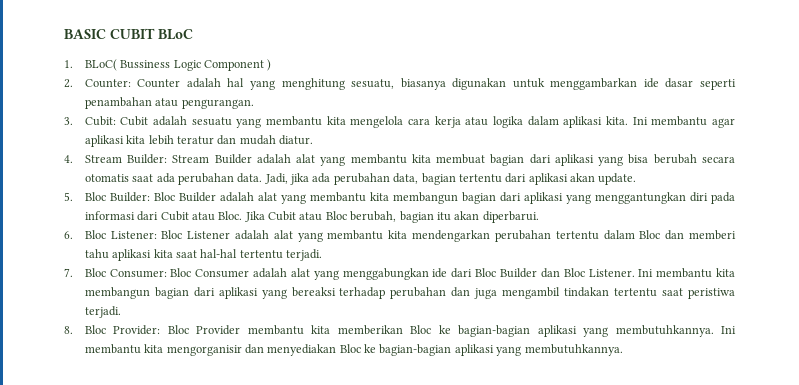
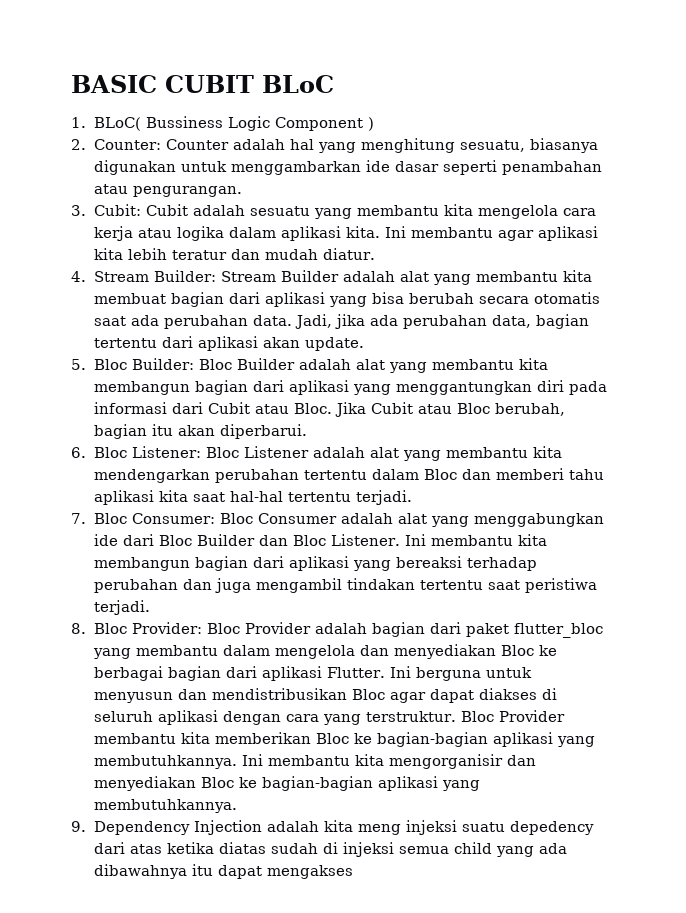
(241, 330) none -> [315,622,604,638] [93,644,558,659] [94,666,533,681] [94,688,558,703] [94,710,566,725] adalah bagian dari paket flutter_bloc yang membantu dalam mengelola dan menyediakan Bloc ke berbagai bagian dari aplikasi Flutter. Ini berguna untuk menyusun dan mendistribusikan Bloc agar dapat diakses di seluruh aplikasi dengan cara yang terstruktur. Bloc Provider
(623, 350) none -> [71,820,595,835] [94,842,568,857] [94,864,354,879] // 9. Dependency Injection adalah kita meng injeksi suatu depedency dari atas ketika diatas sudah di injeksi semua child yang ada dibawahnya itu dapat mengakses

